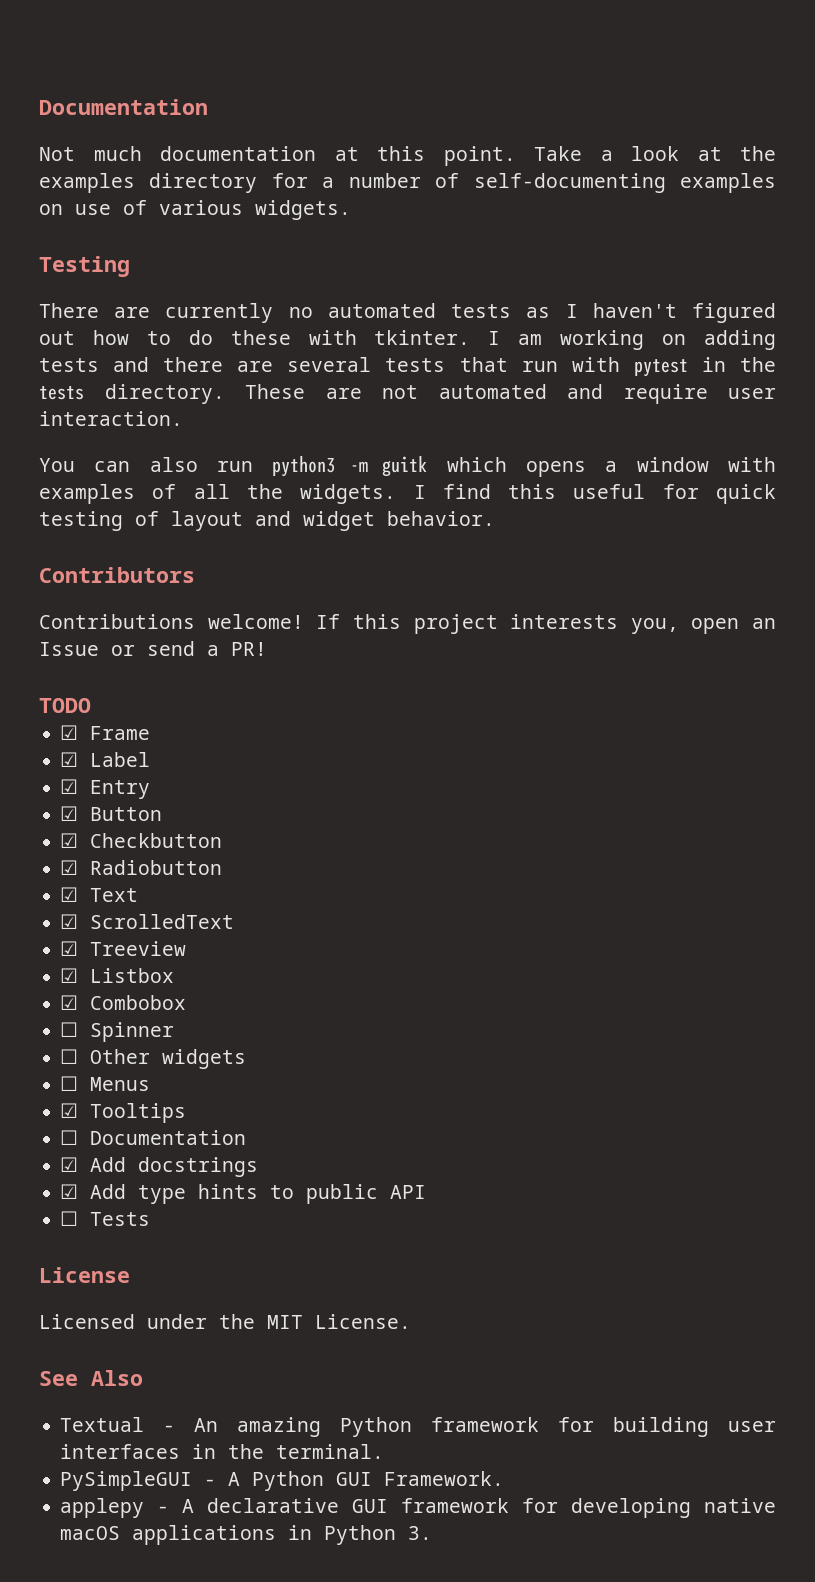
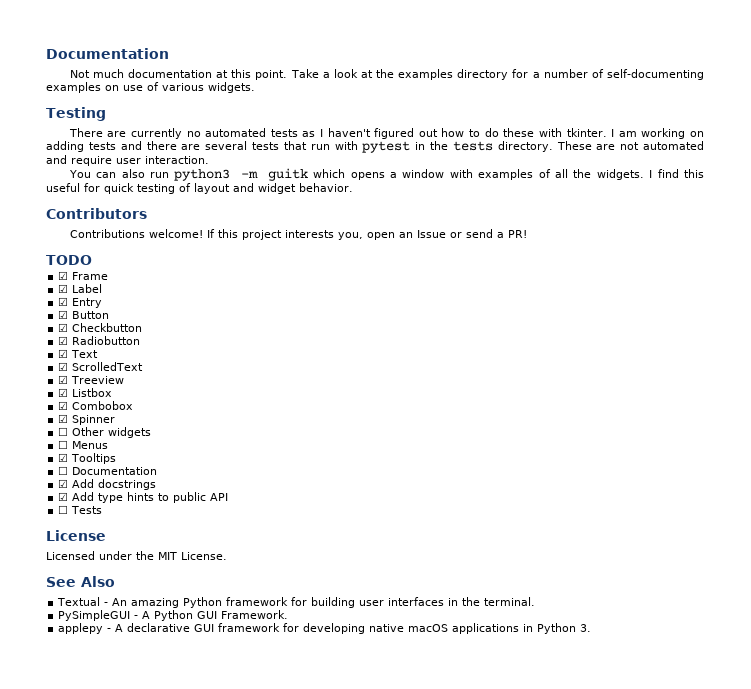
[60,1022,79,1037] ☐ -> [58,414,69,423] ☑

